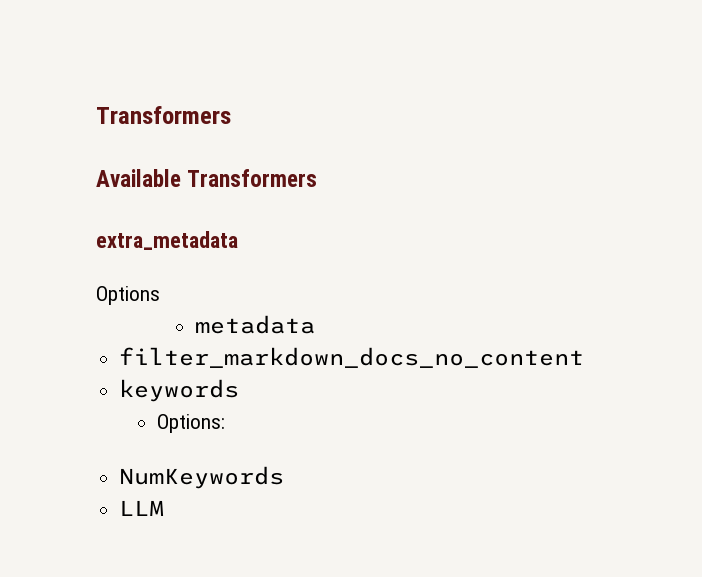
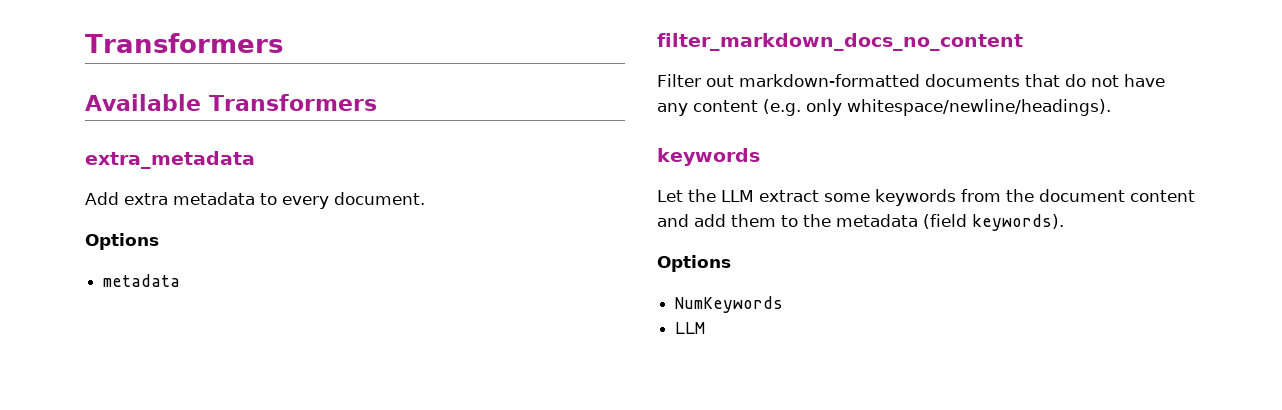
[96,286,160,305] [195,315,316,334] [119,347,585,368] [119,379,240,402] [157,414,226,433] Options // metadata // filter_markdown_docs_no_content // keywords // Options: -> [85,192,425,209] [85,233,159,250] [103,274,181,287] [657,33,1023,51] [657,74,1165,87] [657,99,1111,116] [657,148,760,166] [657,189,1195,206] [657,214,1064,231] [657,255,731,272] Add extra metadata to every document. // Options // metadata // filter_markdown_docs_no_content // Filter out markdown-formatted documents that do not have any content (e.g. only whitespace/newline/headings). // keywords // Let the LLM extract some keywords from the document content and add them to the metadata (field keywords). // Options

